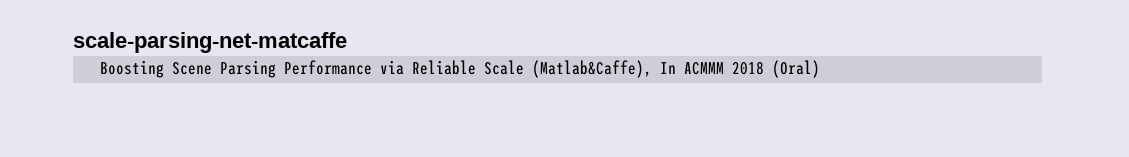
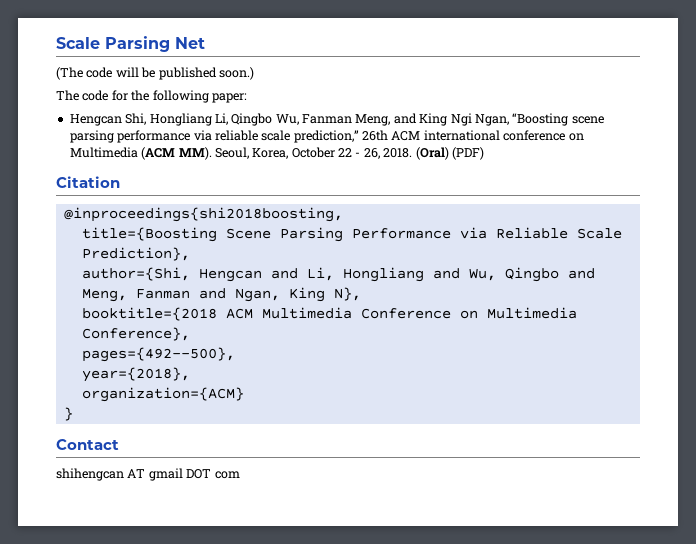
[73,32,347,53] [99,60,164,78] scale-parsing-net-matcaffe // Boosting -> [56,36,205,52] [56,67,254,80] [56,90,247,103] [69,113,604,126] [69,130,584,143] [69,147,484,160] [56,176,120,188] [63,207,343,222] [81,227,217,242] Scale Parsing Net // (The code will be published soon.) // The code for the following paper: // Hengcan Shi, Hongliang Li, Qingbo Wu, Fanman Meng, and King Ngi Ngan, “Boosting scene parsing performance via reliable scale prediction,” 26th ACM international conference on Multimedia (ACM MM). Seoul, Korea, October 22 - 26, 2018. (Oral) (PDF) // Citation // @inproceedings{shi2018boosting, // title={Boosting
[531,60,820,78] (Matlab&Caffe), In ACMMM 2018 (Oral) -> [81,247,190,261] [81,267,595,282] [81,287,361,302] [81,307,577,321] [81,327,190,341] [81,347,235,362] [81,367,190,382] [81,387,244,402] [63,407,73,421] [56,439,119,450] [56,468,240,481] Prediction}, // author={Shi, Hengcan and Li, Hongliang and Wu, Qingbo and Meng, Fanman and Ngan, King N}, // booktitle={2018 ACM Multimedia Conference on Multimedia Conference}, // pages={492--500}, // year={2018}, // organization={ACM} // } // Contact // shihengcan AT gmail DOT com

